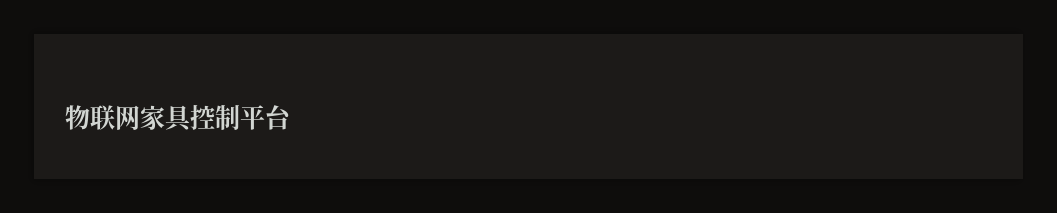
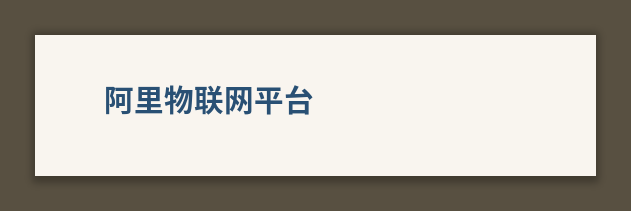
[65,105,240,132] 物联网家具控制 -> [104,85,254,115] 阿里物联网

